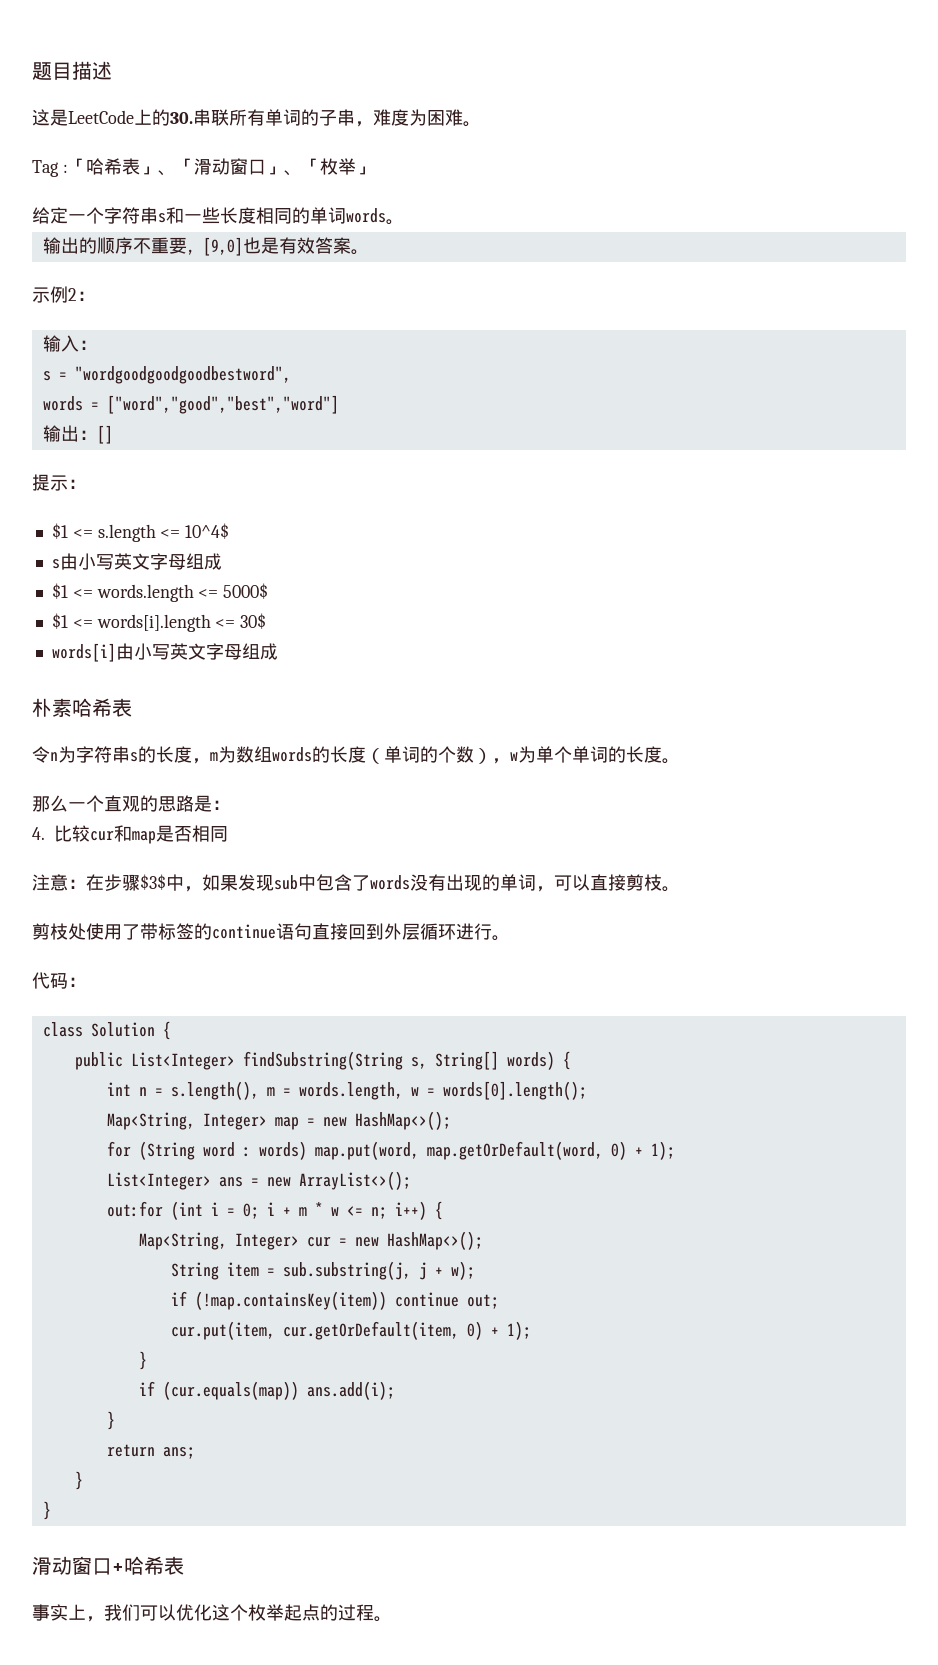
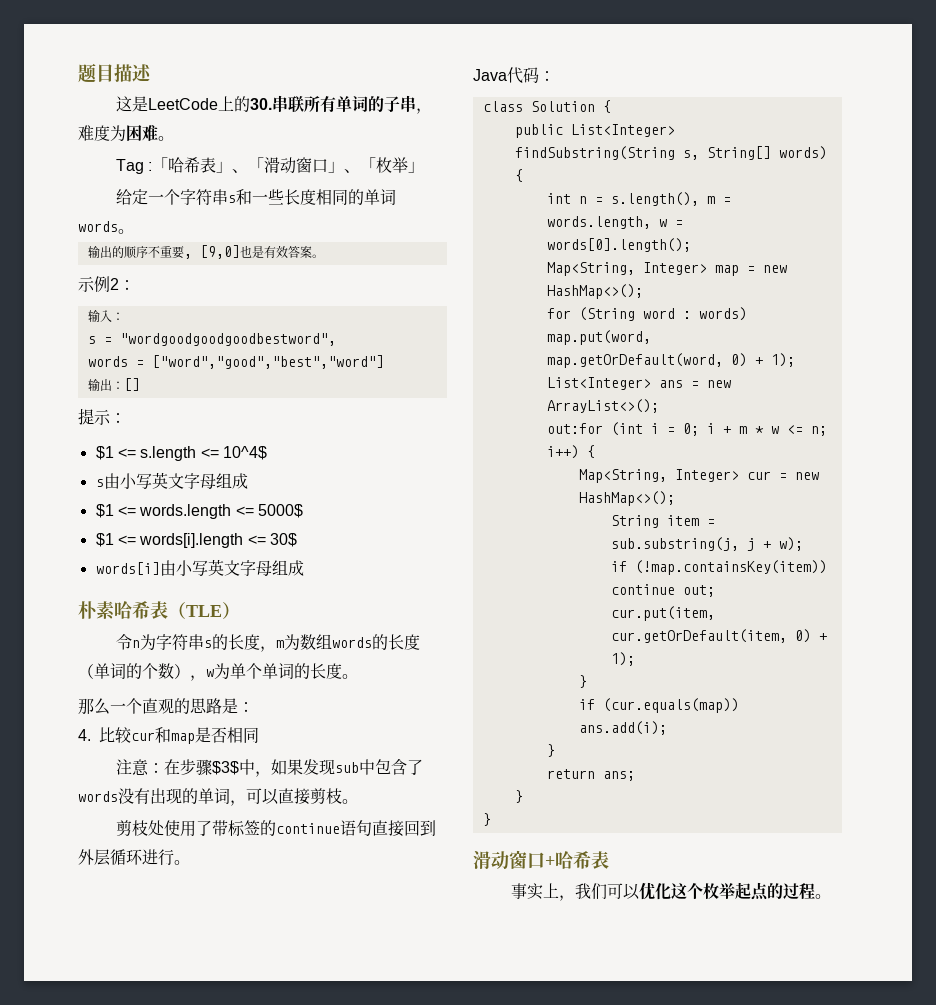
(132, 707) none -> [168,601,240,619] （TLE）
(510, 938) none -> [473,69,507,81] Java

